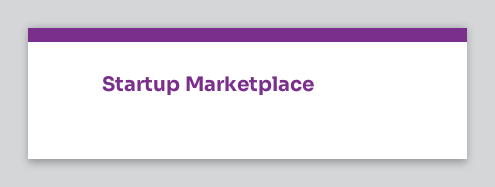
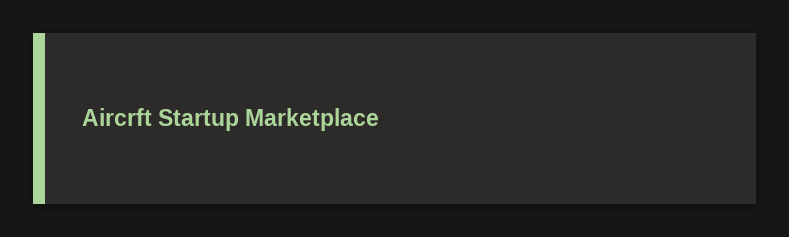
(102, 85) none -> [82,108,152,126] Aircrft

